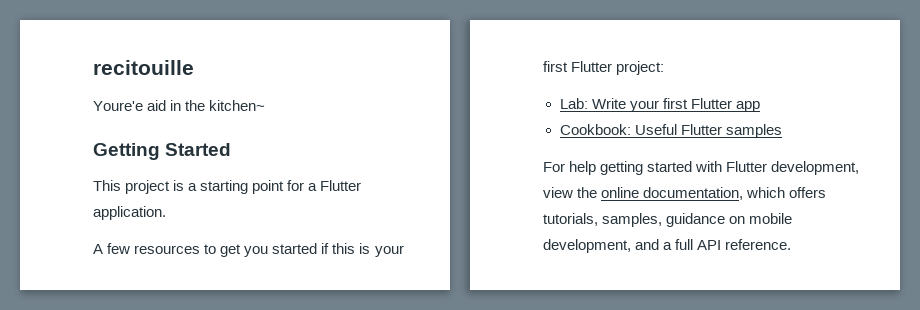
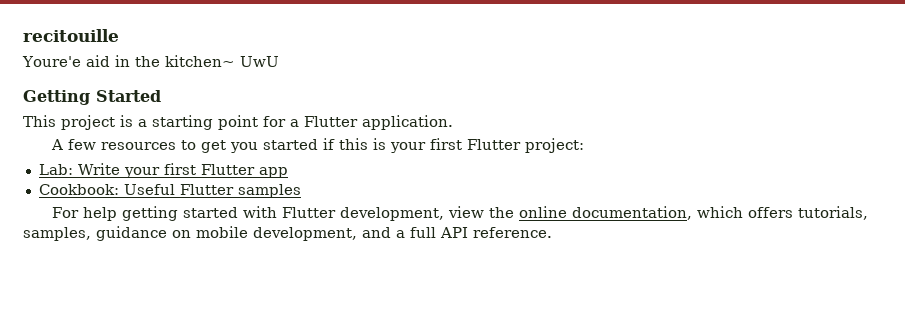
(266, 105) none -> [239,56,279,67] UwU

